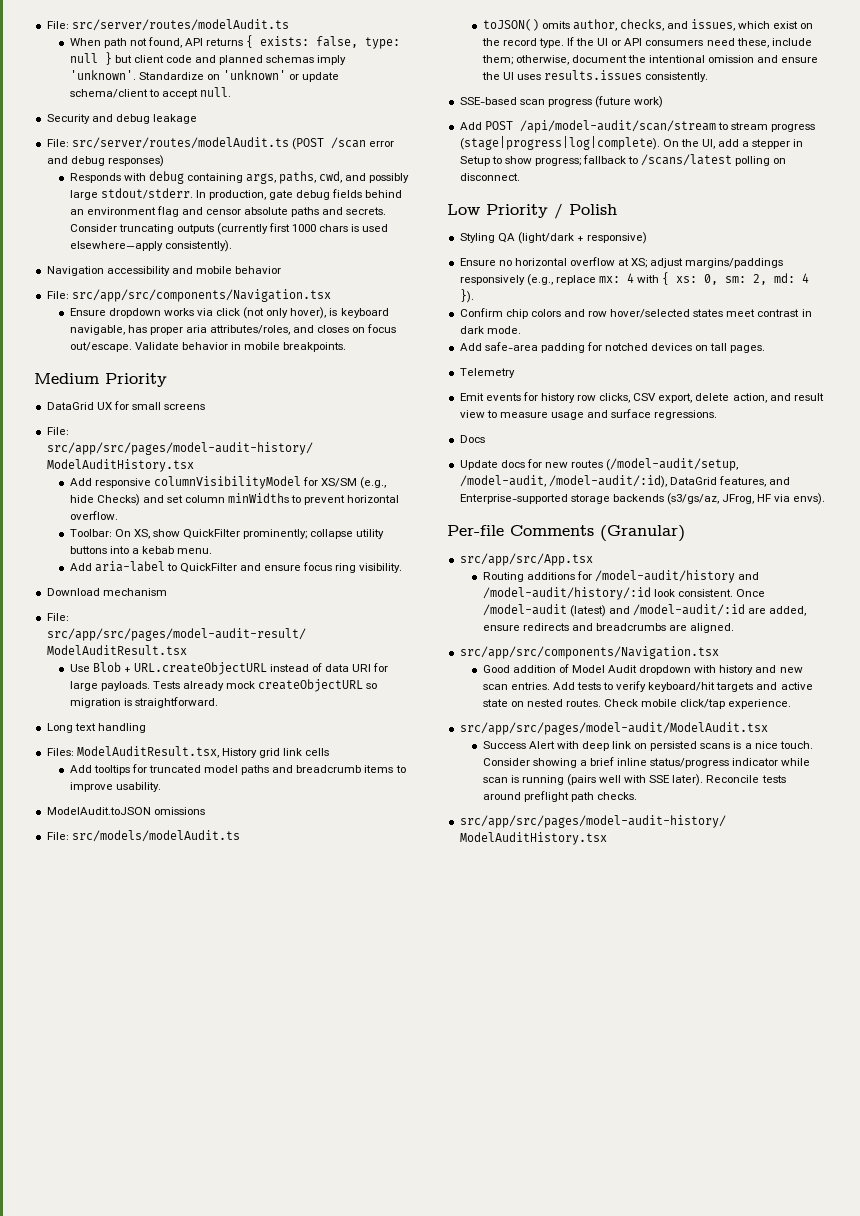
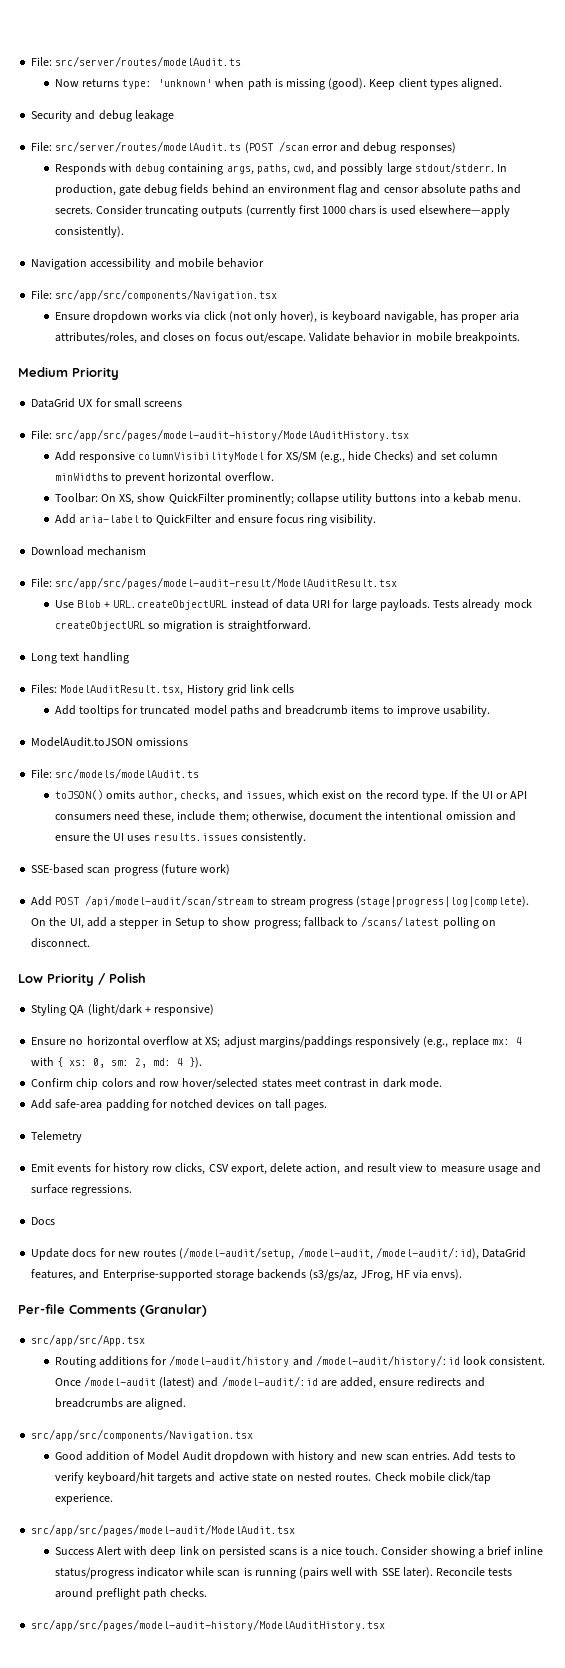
[69,35,401,49] [69,52,347,65] [69,70,340,82] [69,87,231,99] When path not found, API returns { exists: false, type: null } but client code and planned schemas imply 'unknown'. Standardize on 'unknown' or update schema/client to accept null. -> [54,78,503,90] Now returns type: 'unknown' when path is missing (good). Keep client types aligned.

